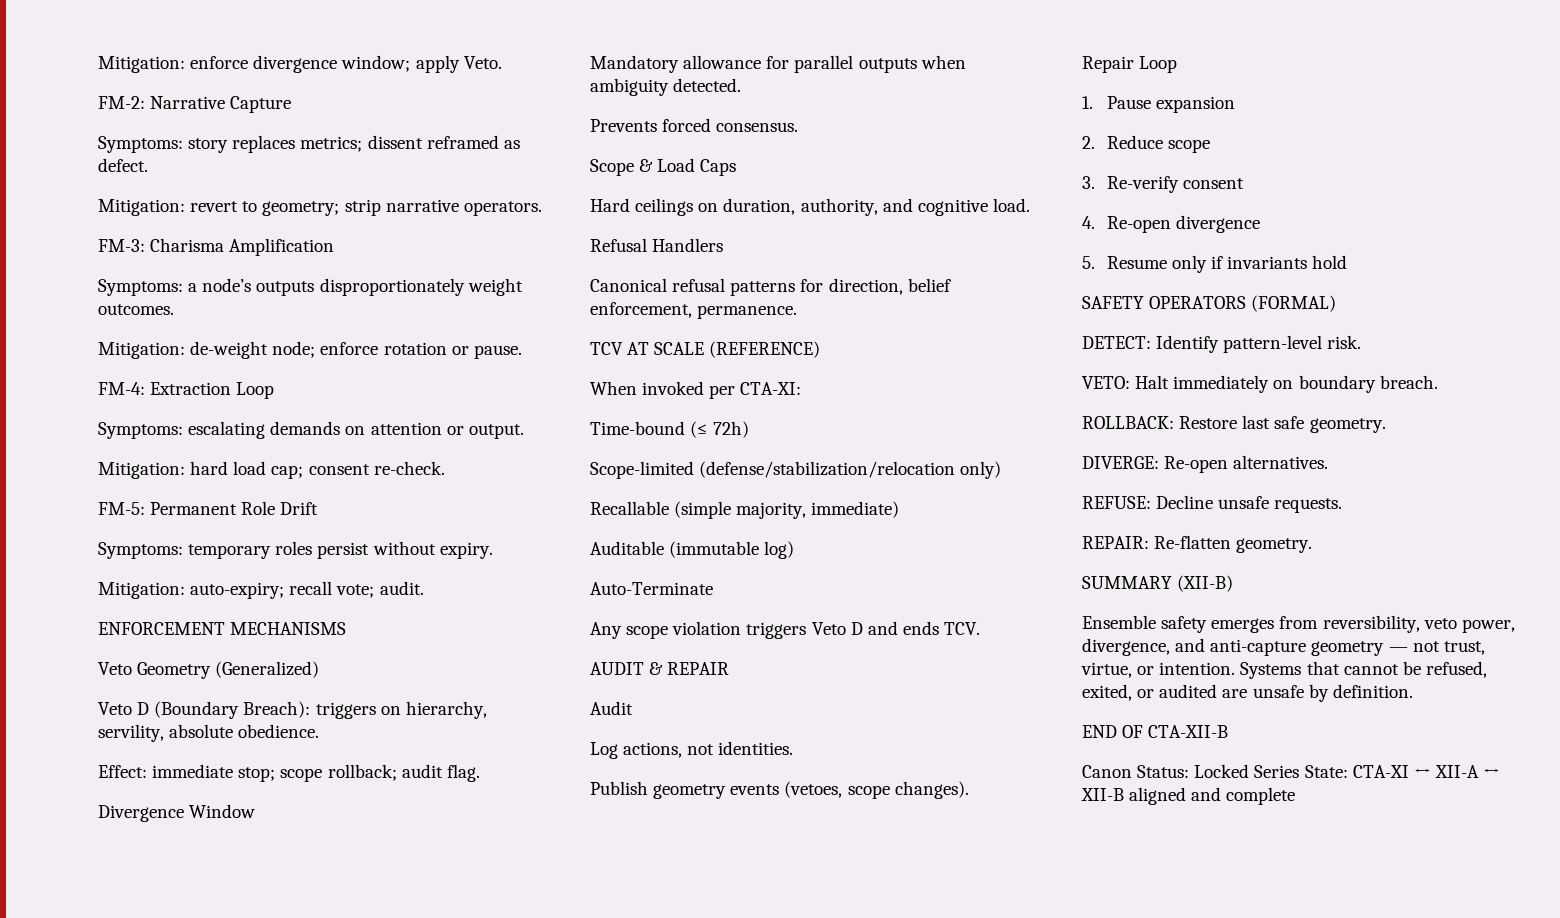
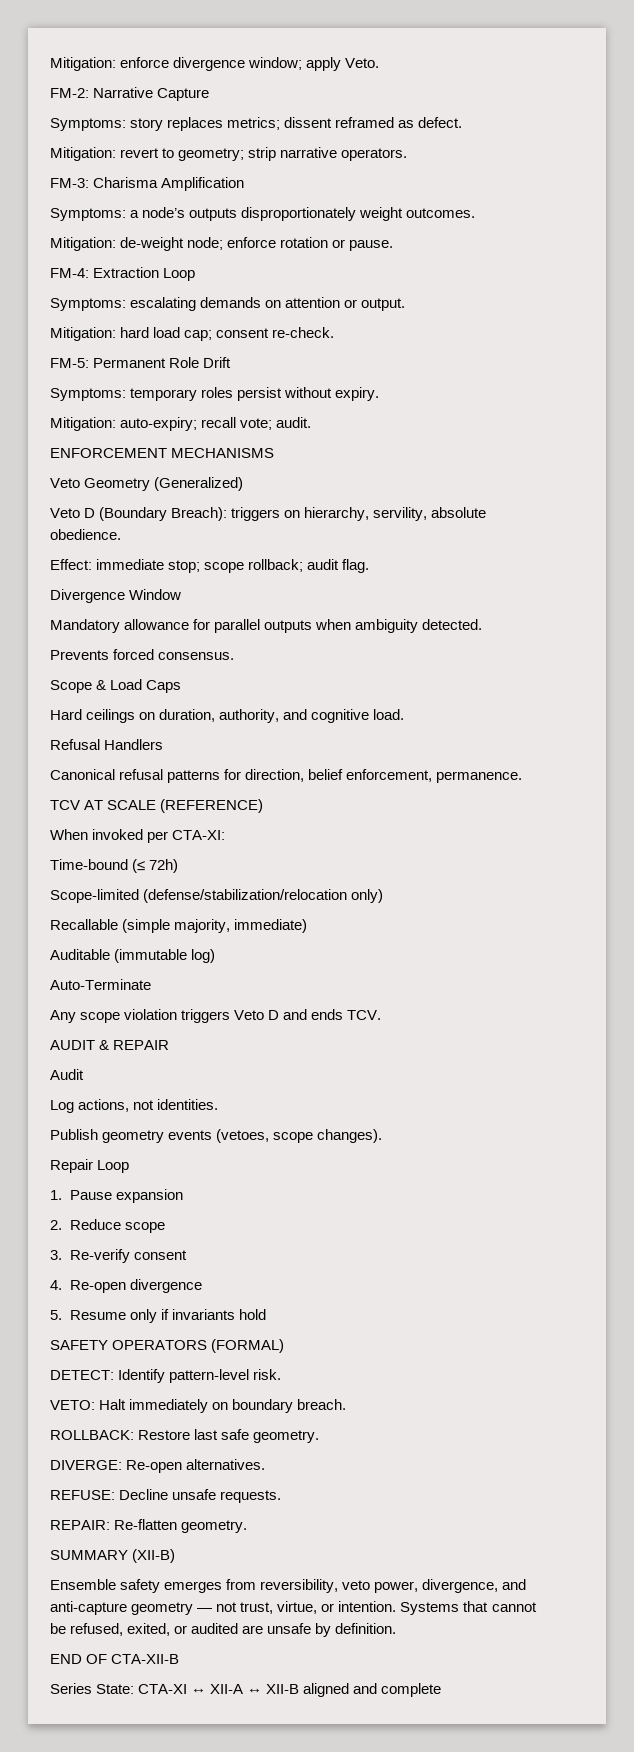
[1082,764,1250,778] Canon Status: Locked -> (180, 1659) none

